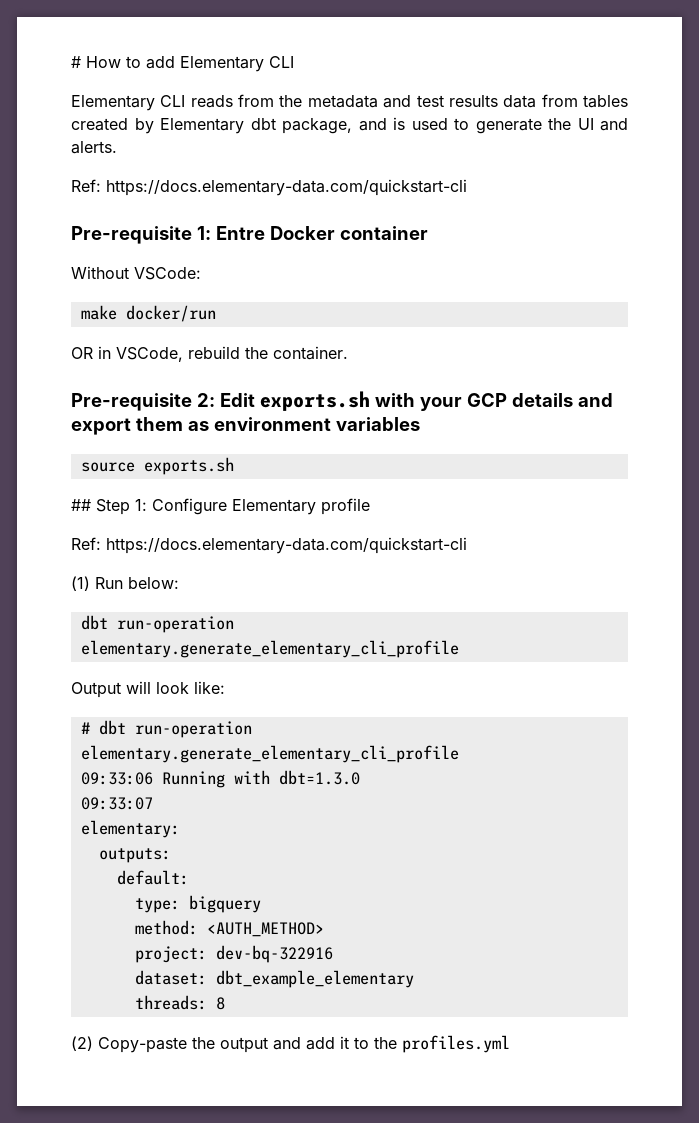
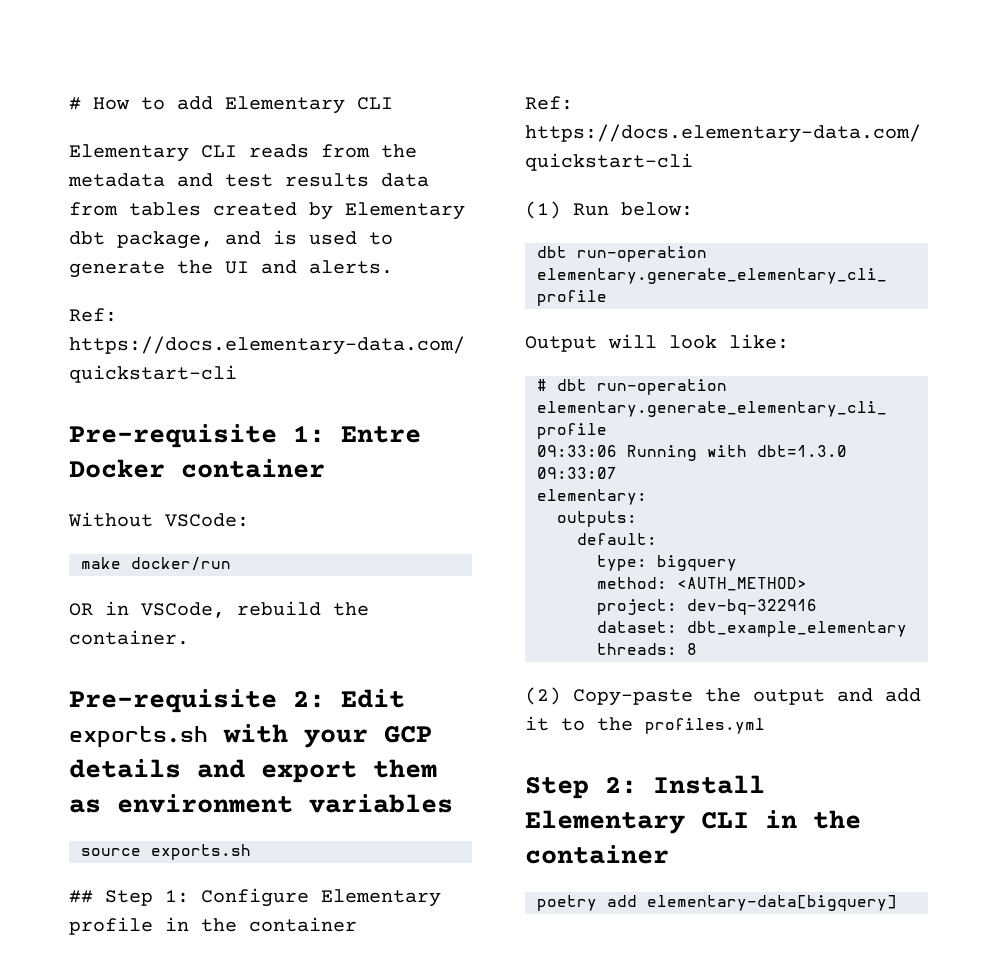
(370, 506) none -> [165,917,357,932] in the container
(510, 1044) none -> [525,775,765,799] [525,810,861,834] [525,845,669,864] [537,895,897,911] // Step 2: Install Elementary CLI in the container // poetry add elementary-data[bigquery]

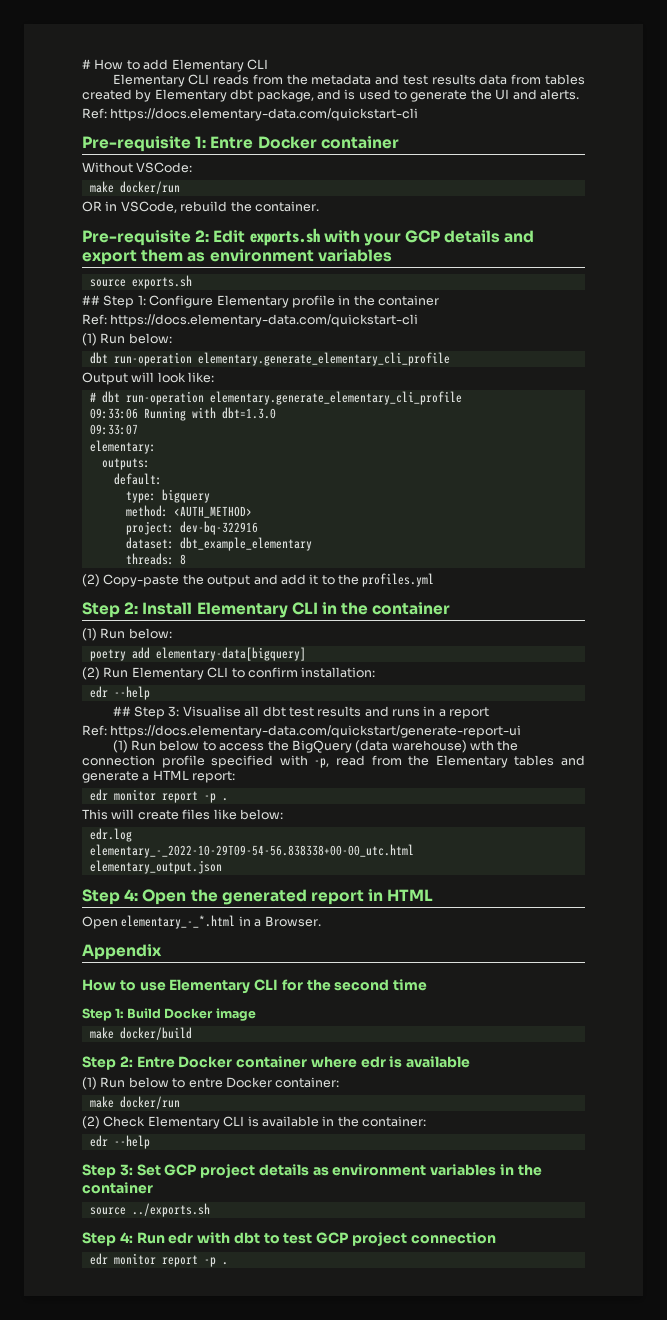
(669, 854) none -> [82,628,172,641] // (1) Run below:
(897, 903) none -> [82,667,376,680] [89,686,150,700] [112,706,490,719] [82,725,522,738] [112,740,519,753] [82,755,586,768] [82,770,236,783] [89,789,228,803] [82,809,283,820] [89,828,132,842] [89,844,414,858] [89,860,222,874] [82,889,434,905] [82,915,321,929] [82,944,162,960] [82,979,428,994] [82,1008,256,1021] [89,1027,192,1040] [82,1056,471,1070] [82,1077,340,1090] [89,1096,180,1109] [82,1116,426,1129] [89,1135,150,1149] [82,1164,542,1178] [82,1182,153,1194] [89,1203,210,1217] [82,1232,496,1246] [89,1253,228,1267] // (2) Run Elementary CLI to confirm installation: // edr --help // ## Step 3: Visualise all dbt test results and runs in a report // Ref: https://docs.elementary-data.com/quickstart/generate-report-ui // (1) Run below to access the BigQuery (data warehouse) wth the connection profile specified with -p, read from the Elementary tables and generate a HTML report: // edr monitor report -p . // This will create files like below: // edr.log // elementary_-_2022-10-29T09-54-56.838338+00-00_utc.html // elementary_output.json // Step 4: Open the generated report in HTML // Open elementary_-_*.html in a Browser. // Appendix // How to use Elementary CLI for the second time // Step 1: Build Docker image // make docker/build // Step 2: Entre Docker container where edr is available // (1) Run below to entre Docker container: // make docker/run // (2) Check Elementary CLI is available in the container: // edr --help // Step 3: Set GCP project details as environment variables in the container // source ../exports.sh // Step 4: Run edr with dbt to test GCP project connection // edr monitor report -p .

